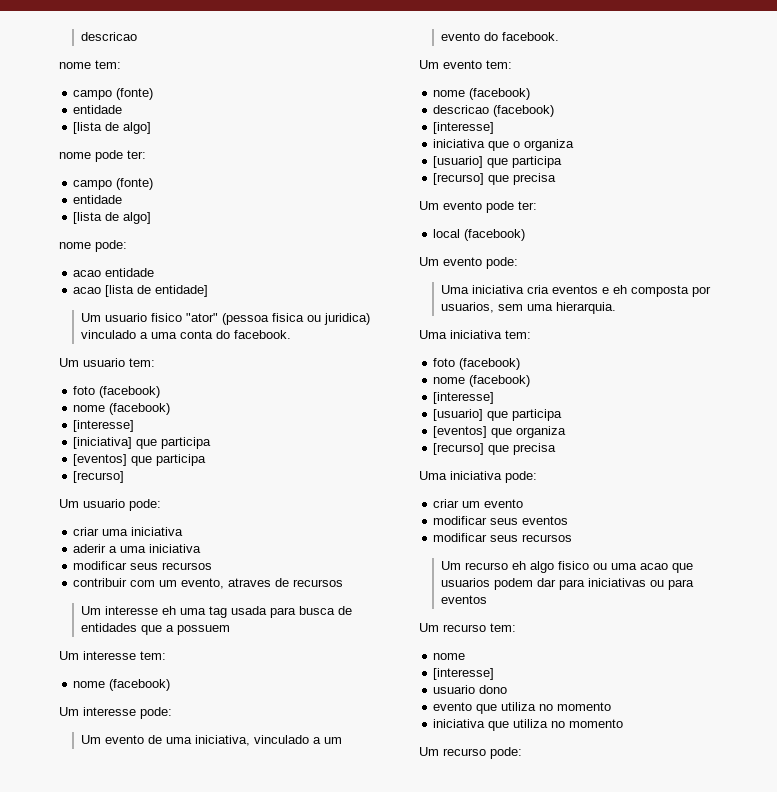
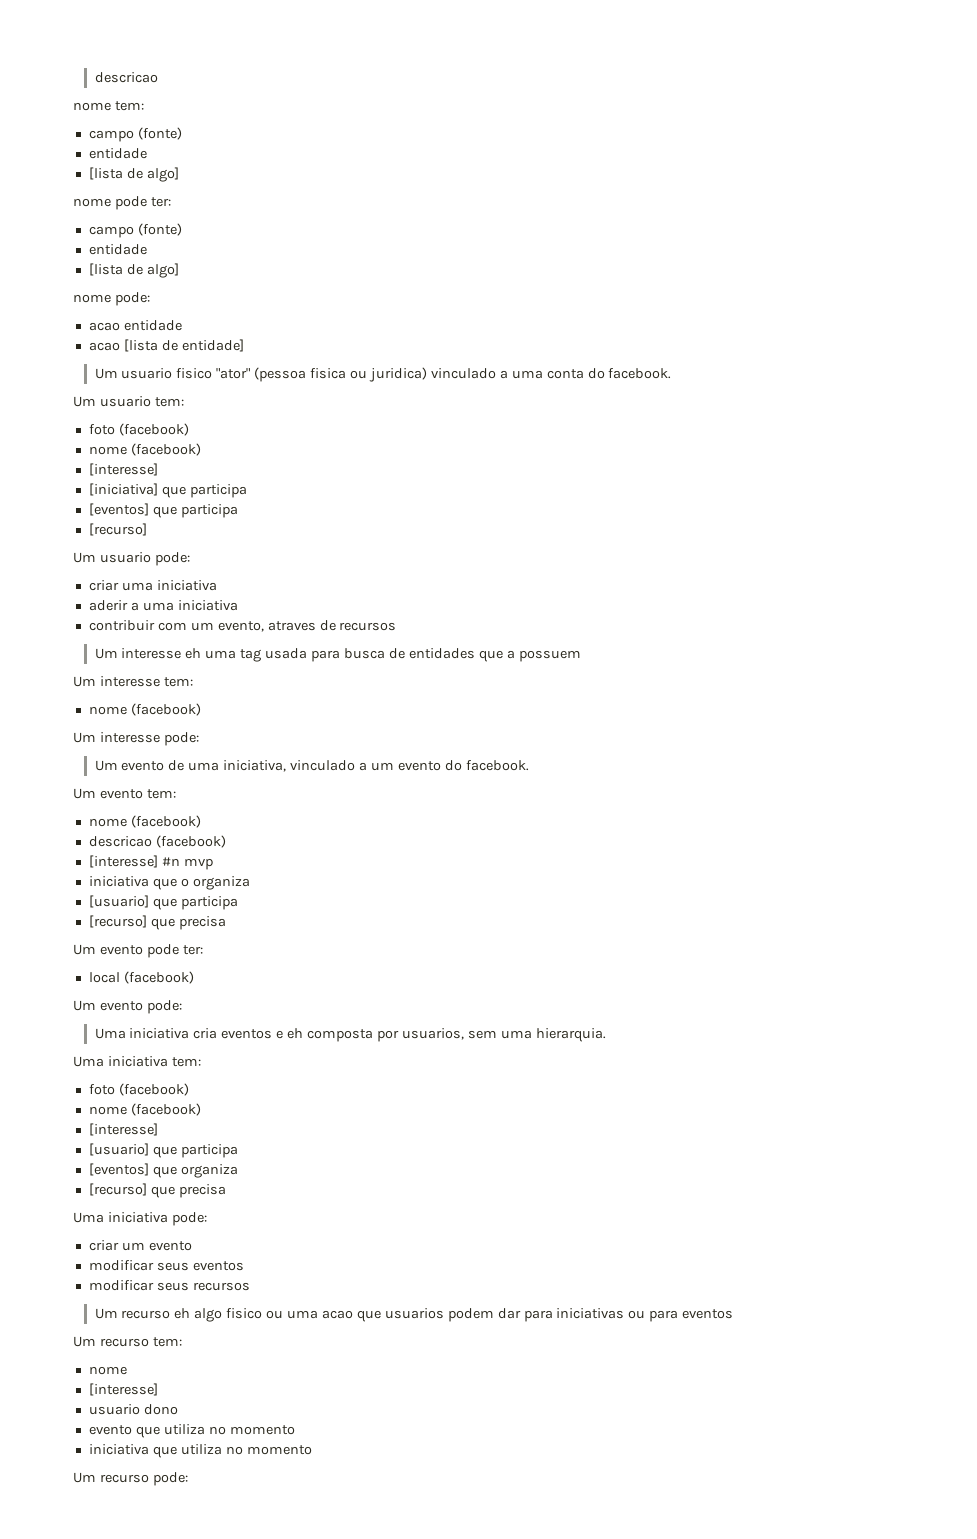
[73,561,213,570] // modificar seus recursos -> (238, 605) none
(495, 128) none -> [161,857,213,870] #n mvp

